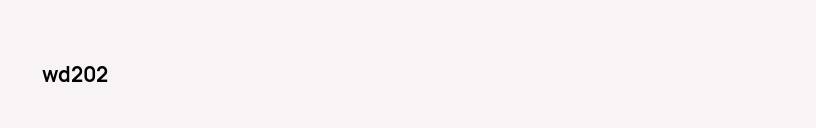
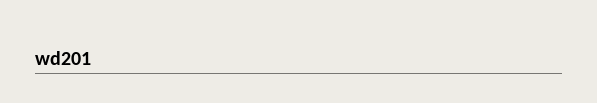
[42,66,108,82] wd202 -> [35,51,91,65] wd201

